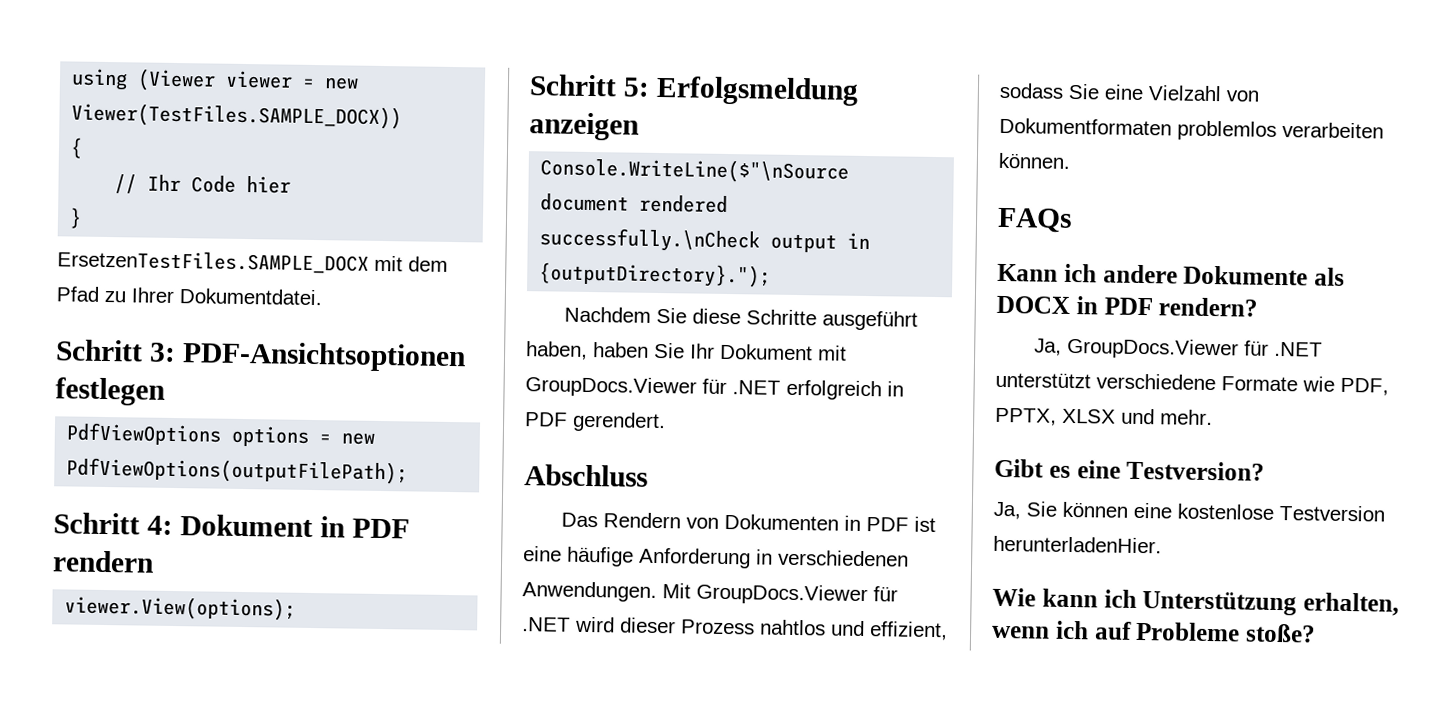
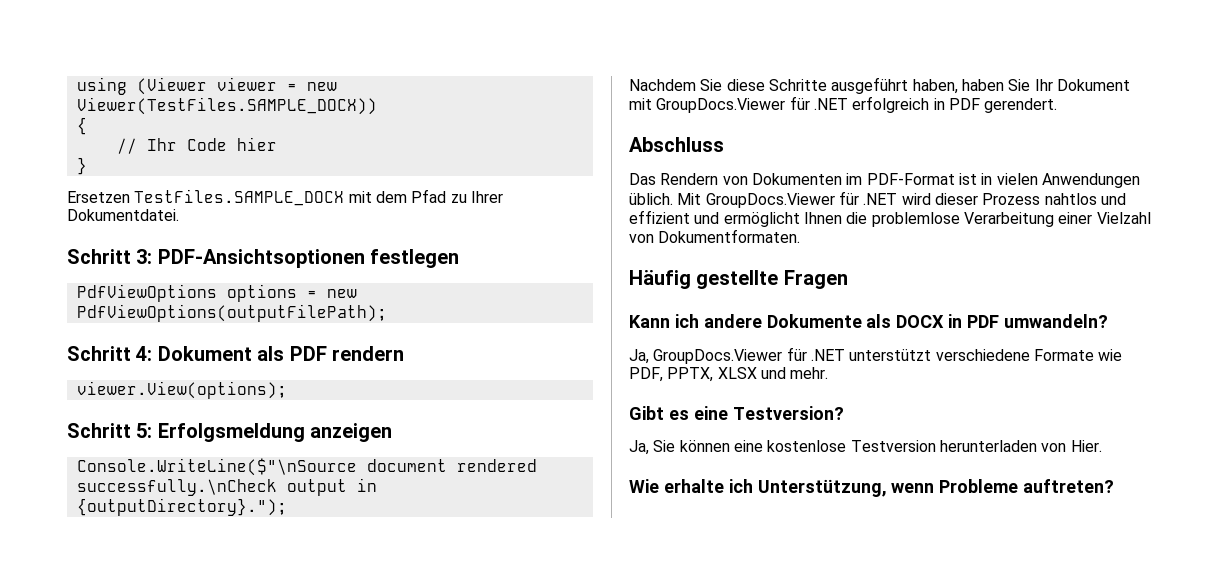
[57,250,369,274] ErsetzenTestFiles.SAMPLE_DOCX -> [67,189,345,206] Ersetzen TestFiles.SAMPLE_DOCX
[319,516,345,538] in -> [257,346,285,361] als
[844,515,937,533] [523,546,909,569] [522,581,657,603] in PDF ist eine häufige Anforderung in verschiedenen Anwendungen. -> [846,173,1140,188] [629,193,673,205] im PDF-Format ist in vielen Anwendungen üblich.
[869,621,948,641] [999,82,1259,102] [999,117,1384,141] [998,152,1071,169] [997,207,1072,233] effizient, sodass Sie eine Vielzahl von Dokumentformaten problemlos verarbeiten können. // FAQs -> [629,210,1151,227] [629,229,801,243] [629,270,848,289] effizient und ermöglicht Ihnen die problemlose Verarbeitung einer Vielzahl von Dokumentformaten. // Häufig gestellte Fragen
[1158,297,1259,317] rendern? -> [1003,314,1108,328] umwandeln?
[993,535,1162,554] [992,587,1399,616] [992,620,1316,643] herunterladenHier. // Wie kann ich Unterstützung erhalten, wenn ich auf Probleme stoße? -> [939,440,1102,452] [629,479,1115,497] herunterladen von Hier. // Wie erhalte ich Unterstützung, wenn Probleme auftreten?

